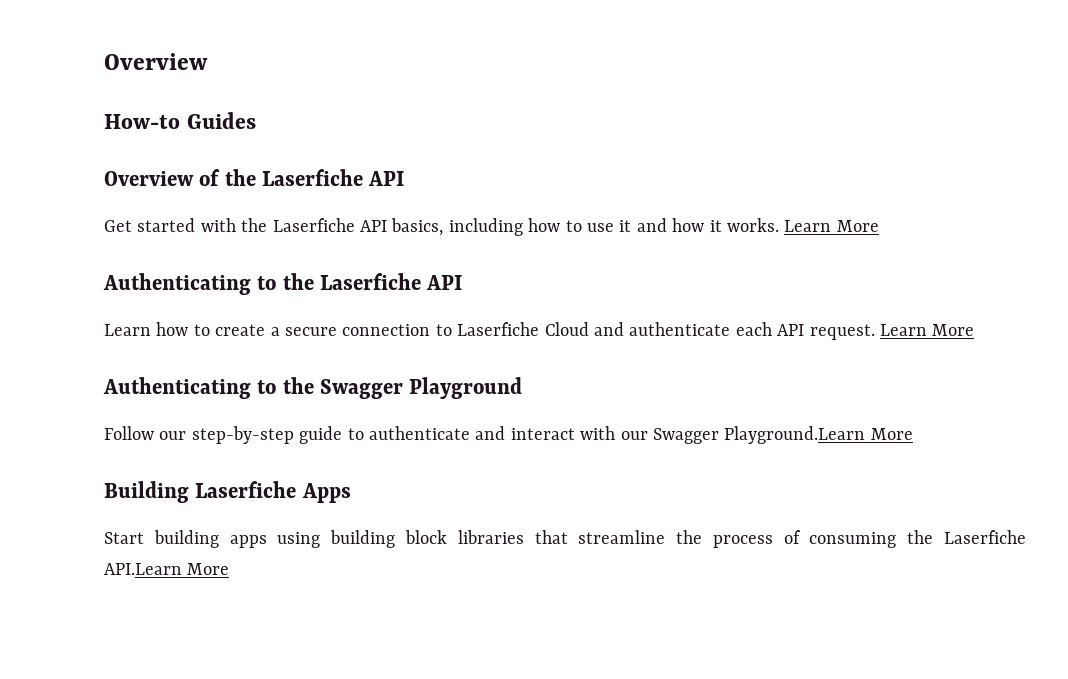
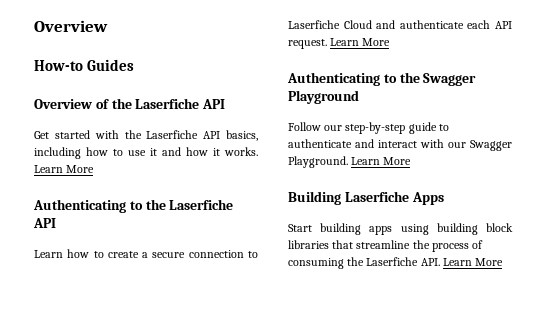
[724,426,866,444] Playground.Learn -> [288,156,381,168] Playground. Learn
[104,563,182,575] API.Learn -> [420,258,472,266] API. Learn

